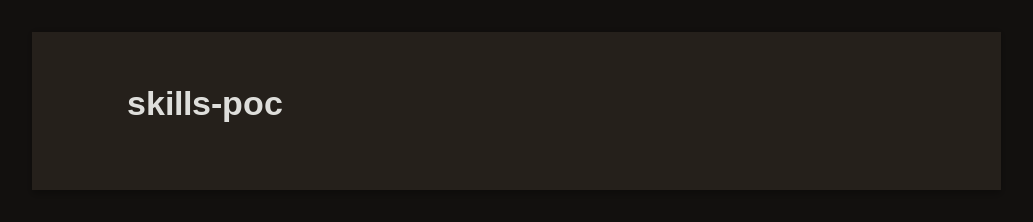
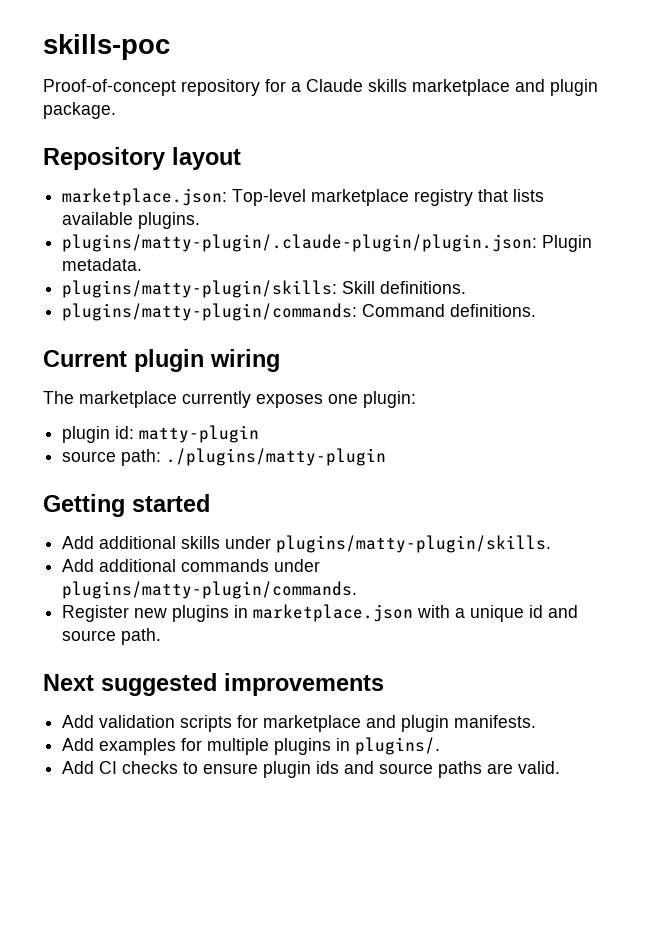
(283, 106) none -> [43,79,598,96] [43,102,116,119] [43,147,241,170] [62,188,545,206] [62,212,201,229] [62,234,593,252] [62,258,143,271] [62,280,467,298] [62,303,537,321] [43,349,280,372] [43,391,416,408] [62,425,260,443] [62,448,387,466] [43,494,210,517] [62,535,552,553] [62,559,321,572] [62,581,358,599] [62,604,579,622] [62,628,162,645] [43,673,384,696] [62,715,537,732] [62,737,441,755] [62,761,561,778] // Proof-of-concept repository for a Claude skills marketplace and plugin package. // Repository layout // marketplace.json: Top-level marketplace registry that lists available plugins. // plugins/matty-plugin/.claude-plugin/plugin.json: Plugin metadata. // plugins/matty-plugin/skills: Skill definitions. // plugins/matty-plugin/commands: Command definitions. // Current plugin wiring // The marketplace currently exposes one plugin: // plugin id: matty-plugin // source path: ./plugins/matty-plugin // Getting started // Add additional skills under plugins/matty-plugin/skills. // Add additional commands under plugins/matty-plugin/commands. // Register new plugins in marketplace.json with a unique id and source path. // Next suggested improvements // Add validation scripts for marketplace and plugin manifests. // Add examples for multiple plugins in plugins/. // Add CI checks to ensure plugin ids and source paths are valid.

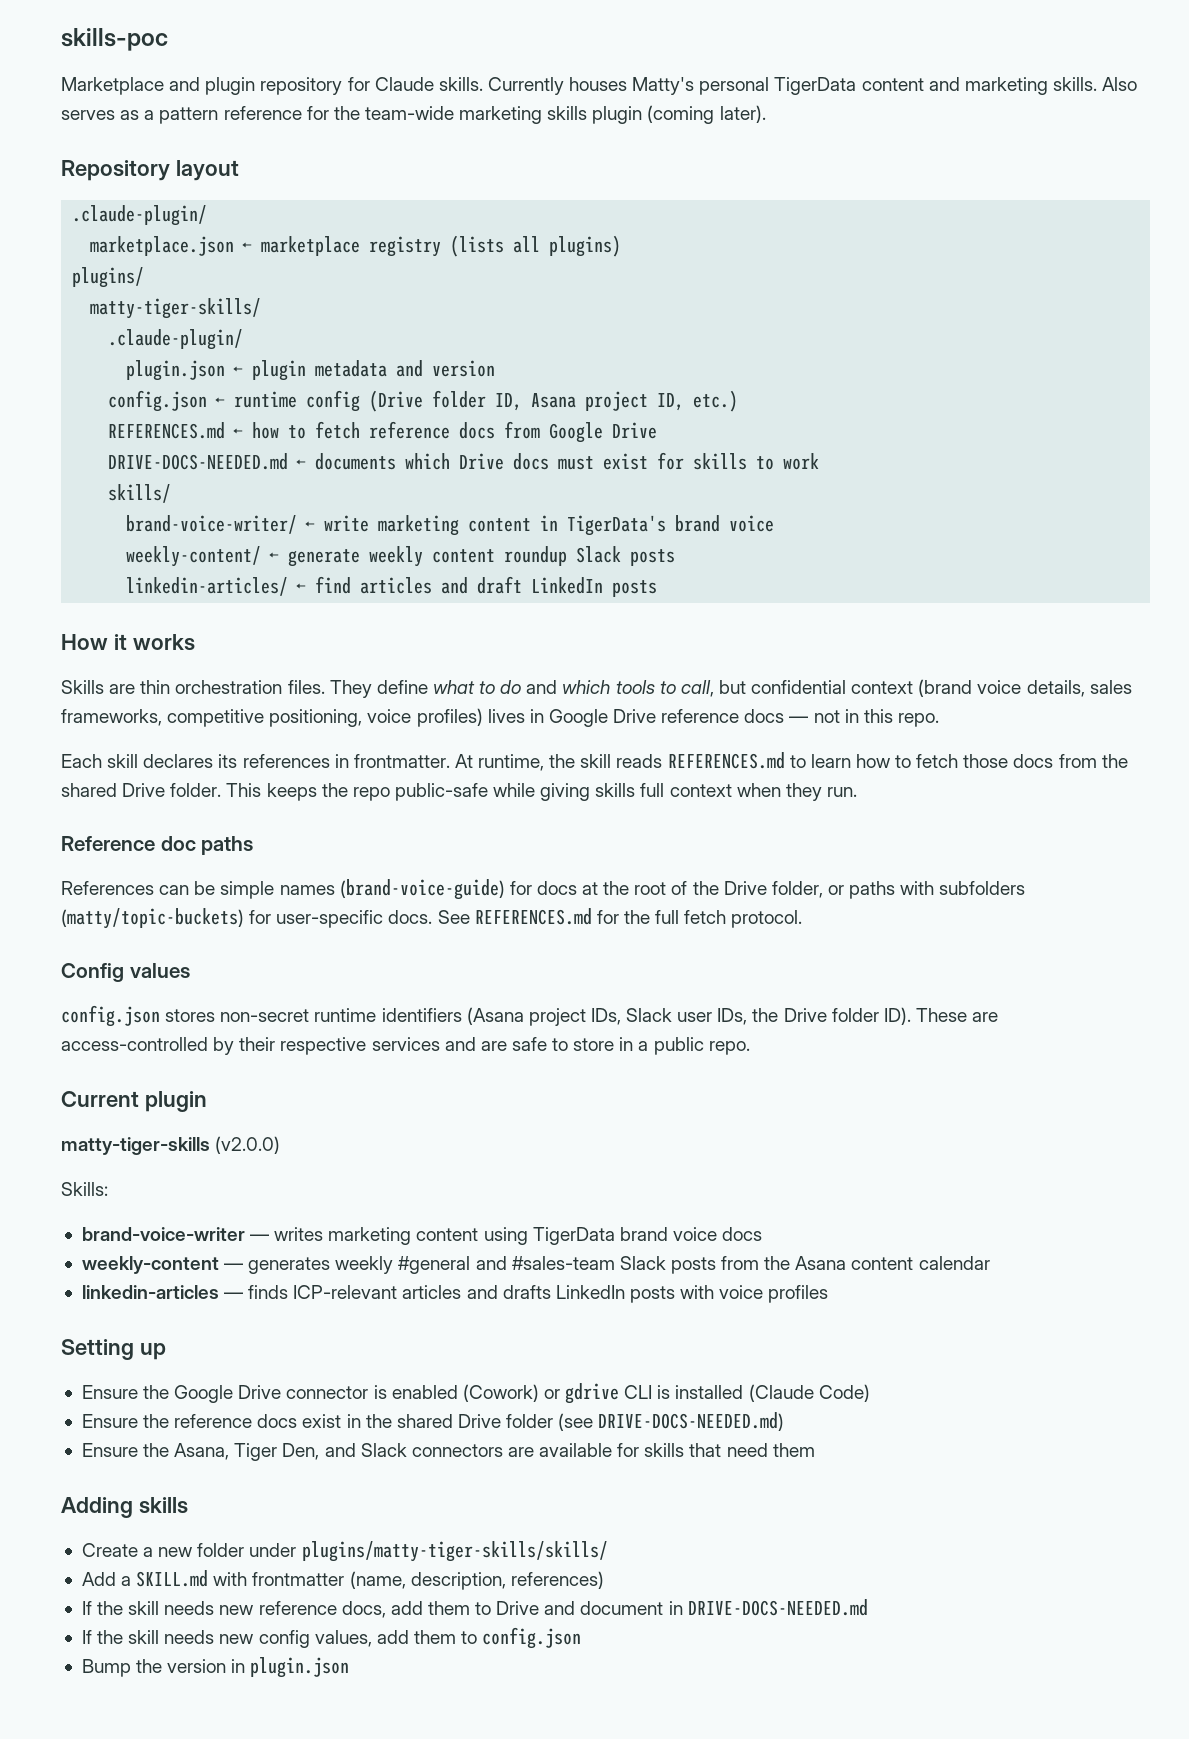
[43,79,598,96] [43,102,116,119] [43,147,241,170] [62,188,545,206] [62,212,201,229] [62,234,593,252] [62,258,143,271] [62,280,467,298] [62,303,537,321] [43,349,280,372] [43,391,416,408] [62,425,260,443] [62,448,387,466] [43,494,210,517] [62,535,552,553] [62,559,321,572] [62,581,358,599] [62,604,579,622] [62,628,162,645] [43,673,384,696] [62,715,537,732] [62,737,441,755] [62,761,561,778] Proof-of-concept repository for a Claude skills marketplace and plugin package. // Repository layout // marketplace.json: Top-level marketplace registry that lists available plugins. // plugins/matty-plugin/.claude-plugin/plugin.json: Plugin metadata. // plugins/matty-plugin/skills: Skill definitions. // plugins/matty-plugin/commands: Command definitions. // Current plugin wiring // The marketplace currently exposes one plugin: // plugin id: matty-plugin // source path: ./plugins/matty-plugin // Getting started // Add additional skills under plugins/matty-plugin/skills. // Add additional commands under plugins/matty-plugin/commands. // Register new plugins in marketplace.json with a unique id and source path. // Next suggested improvements // Add validation scripts for marketplace and plugin manifests. // Add examples for multiple plugins in plugins/. // Add CI checks to ensure plugin ids and source paths are valid. -> [61,77,1138,95] [61,105,766,124] [61,160,239,181] [72,205,208,226] [90,235,622,257] [72,267,145,288] [90,298,262,319] [108,329,244,350] [126,360,496,381] [108,390,739,412] [108,421,658,443] [108,452,820,470] [108,484,172,503] [126,515,775,536] [126,546,676,567] [126,576,658,597] [61,634,195,651] [61,679,1132,698] [61,708,939,727] [61,752,1128,771] [61,783,857,801] [61,836,254,855] [61,879,1026,900] [61,908,803,929] [61,963,190,982] [61,1005,999,1027] [61,1037,750,1055] [61,1091,207,1112] [61,1136,281,1155] [61,1182,108,1196] [81,1227,763,1245] [81,1256,990,1274] [81,1285,829,1303] [61,1339,166,1360] [81,1383,870,1404] [81,1412,785,1431] [81,1443,815,1461] [61,1497,188,1518] [81,1541,608,1562] [81,1570,604,1590] [81,1599,868,1618] [81,1627,582,1649] [81,1657,350,1678] Marketplace and plugin repository for Claude skills. Currently houses Matty's personal TigerData content and marketing skills. Also serves as a pattern reference for the team-wide marketing skills plugin (coming later). // Repository layout // .claude-plugin/ // marketplace.json ← marketplace registry (lists all plugins) // plugins/ // matty-tiger-skills/ // .claude-plugin/ // plugin.json ← plugin metadata and version // config.json ← runtime config (Drive folder ID, Asana project ID, etc.) // REFERENCES.md ← how to fetch reference docs from Google Drive // DRIVE-DOCS-NEEDED.md ← documents which Drive docs must exist for skills to work // skills/ // brand-voice-writer/ ← write marketing content in TigerData's brand voice // weekly-content/ ← generate weekly content roundup Slack posts // linkedin-articles/ ← find articles and draft LinkedIn posts // How it works // Skills are thin orchestration files. They define what to do and which tools to call, but confidential context (brand voice details, sales frameworks, competitive positioning, voice profiles) lives in Google Drive reference docs — not in this repo. // Each skill declares its references in frontmatter. At runtime, the skill reads REFERENCES.md to learn how to fetch those docs from the shared Drive folder. This keeps the repo public-safe while giving skills full context when they run. // Reference doc paths // References can be simple names (brand-voice-guide) for docs at the root of the Drive folder, or paths with subfolders (matty/topic-buckets) for user-specific docs. See REFERENCES.md for the full fetch protocol. // Config values // config.json stores non-secret runtime identifiers (Asana project IDs, Slack user IDs, the Drive folder ID). These are access-controlled by their respective services and are safe to store in a public repo. // Current plugin // matty-tiger-skills (v2.0.0) // Skills: // brand-voice-writer — writes marketing content using TigerData brand voice docs // weekly-content — generates weekly #general and #sales-team Slack posts from the Asana content calendar // linkedin-articles — finds ICP-relevant articles and drafts LinkedIn posts with voice profiles // Setting up // Ensure the Google Drive connector is enabled (Cowork) or gdrive CLI is installed (Claude Code) // Ensure the reference docs exist in the shared Drive folder (see DRIVE-DOCS-NEEDED.md) // Ensure the Asana, Tiger Den, and Slack connectors are available for skills that need them // Adding skills // Create a new folder under plugins/matty-tiger-skills/skills/ // Add a SKILL.md with frontmatter (name, description, references) // If the skill needs new reference docs, add them to Drive and document in DRIVE-DOCS-NEEDED.md // If the skill needs new config values, add them to config.json // Bump the version in plugin.json

